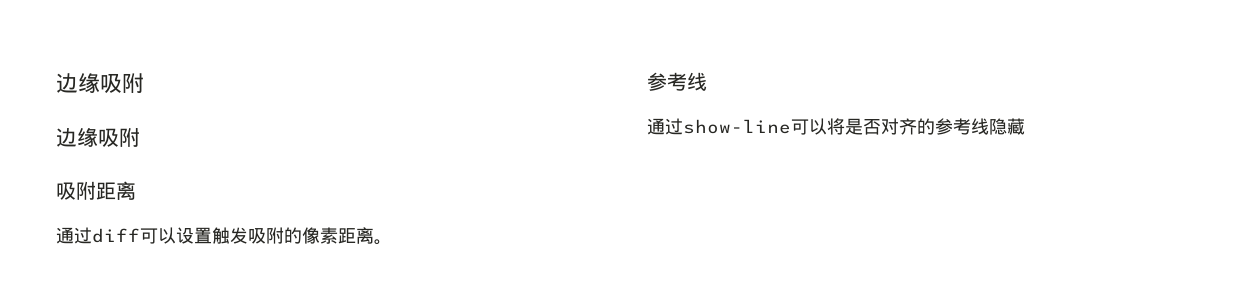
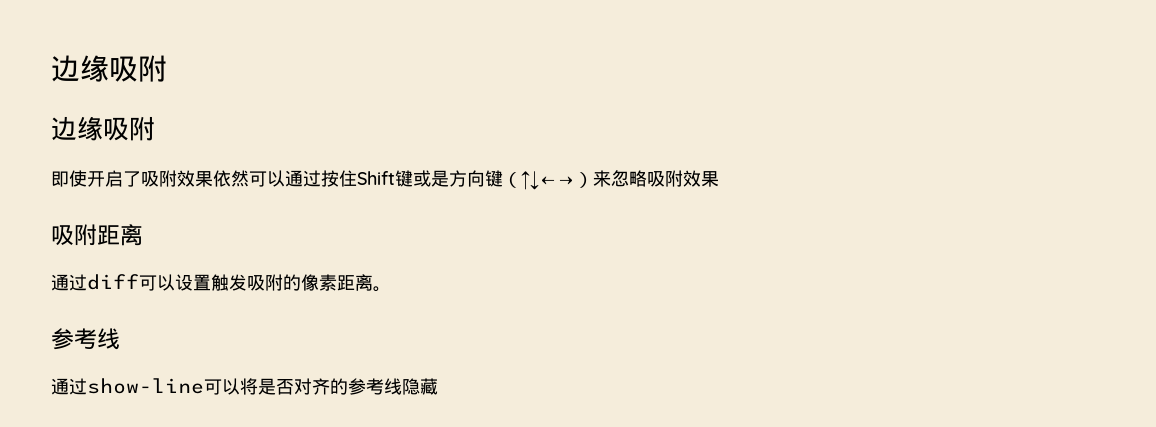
(140, 137) none -> [51,170,719,190] // 即使开启了吸附效果依然可以通过按住Shift键或是方向键（↑↓←→）来忽略吸附效果

